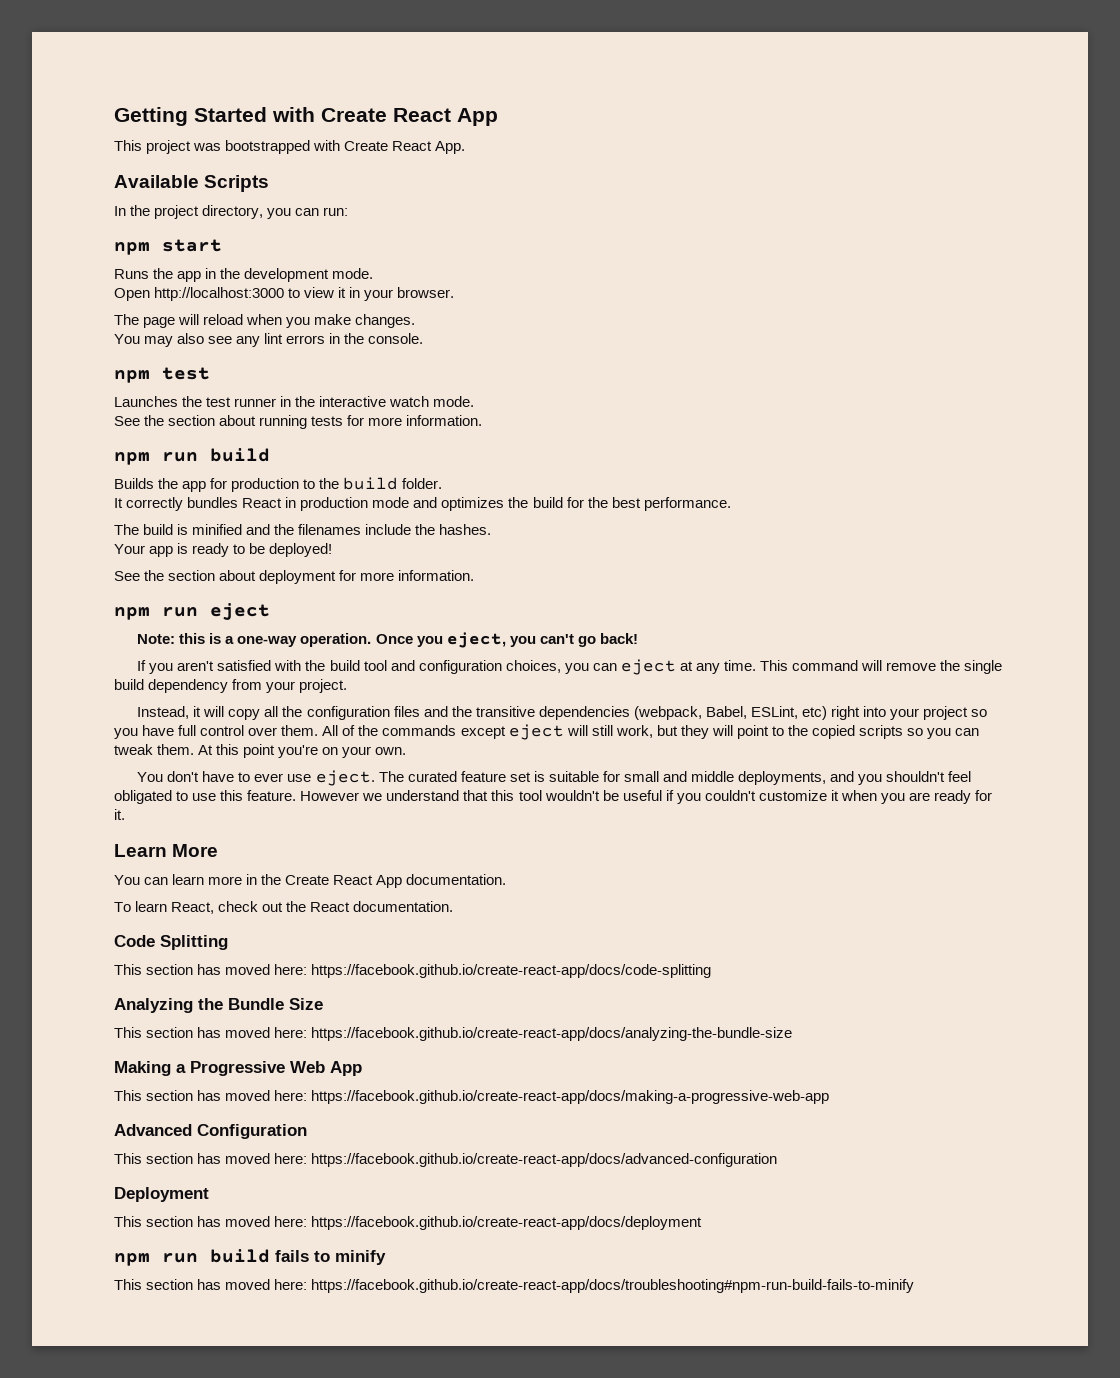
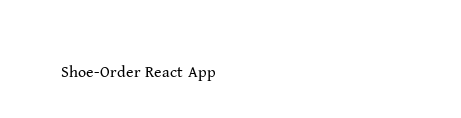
[114,107,498,126] [114,140,466,154] [114,175,270,192] [114,205,349,219] [114,239,222,255] [114,268,374,282] [114,287,455,301] [114,314,416,328] [114,333,424,347] [114,367,210,383] [114,396,475,407] [114,415,483,429] [114,448,270,465] [114,477,443,492] [114,497,731,511] [114,524,492,535] [114,543,333,557] [114,570,475,584] [114,603,270,620] [137,632,638,648] [137,659,1003,675] [114,679,348,693] [137,706,988,720] [114,724,980,740] [114,744,407,758] [137,770,972,786] [114,790,993,804] [114,809,125,820] [114,844,219,857] [114,874,507,888] [114,901,454,914] [114,935,228,950] [114,964,712,978] [114,998,323,1013] [114,1027,793,1041] [114,1061,362,1076] [114,1090,830,1104] [114,1124,307,1139] [114,1153,778,1167] [114,1187,209,1202] [114,1216,703,1230] [114,1249,386,1266] [114,1279,915,1293] Getting Started with Create React App // This project was bootstrapped with Create React App. // Available Scripts // In the project directory, you can run: // npm start // Runs the app in the development mode. // Open http://localhost:3000 to view it in your browser. // The page will reload when you make changes. // You may also see any lint errors in the console. // npm test // Launches the test runner in the interactive watch mode. // See the section about running tests for more information. // npm run build // Builds the app for production to the build folder. // It correctly bundles React in production mode and optimizes the build for the best performance. // The build is minified and the filenames include the hashes. // Your app is ready to be deployed! // See the section about deployment for more information. // npm run eject // Note: this is a one-way operation. Once you eject, you can't go back! // If you aren't satisfied with the build tool and configuration choices, you can eject at any time. This command will remove the single build dependency from your project. // Instead, it will copy all the configuration files and the transitive dependencies (webpack, Babel, ESLint, etc) right into your project so you have full control over them. All of the commands except eject will still work, but they will point to the copied scripts so you can tweak them. At this point you're on your own. // You don't have to ever use eject. The curated feature set is suitable for small and middle deployments, and you shouldn't feel obligated to use this feature. However we understand that this tool wouldn't be useful if you couldn't customize it when you are ready for it. // Learn More // You can learn more in the Create React App documentation. // To learn React, check out the React documentation. // Code Splitting // This section has moved here: https://facebook.github.io/create-react-app/docs/code-splitting // Analyzing the Bundle Size // This section has moved here: https://facebook.github.io/create-react-app/docs/analyzing-the-bundle-size // Making a Progressive Web App // This section has moved here: https://facebook.github.io/create-react-app/docs/making-a-progressive-web-app // Advanced Configuration // This section has moved here: https://facebook.github.io/create-react-app/docs/advanced-configuration // Deployment // This section has moved here: https://facebook.github.io/create-react-app/docs/deployment // npm run build fails to minify // This section has moved here: https://facebook.github.io/create-react-app/docs/troubleshooting#npm-run-build-fails-to-minify -> [61,65,216,81] Shoe-Order React App

